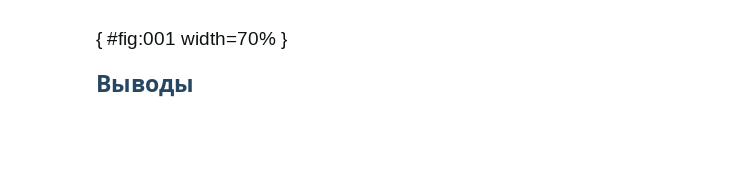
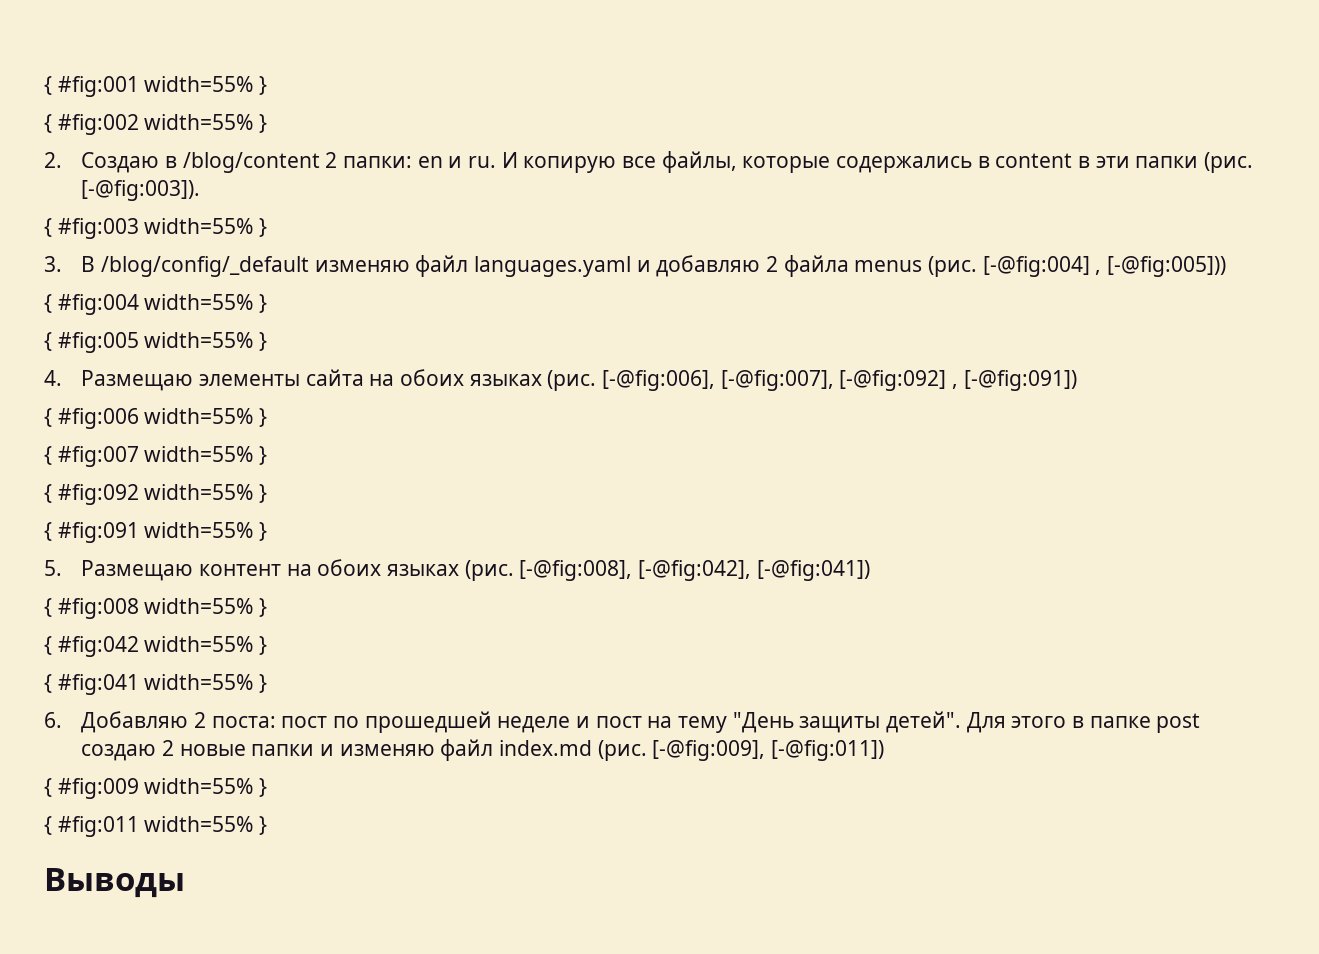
[180,32,277,45] width=70% -> [144,76,268,95] [44,114,268,135] [44,151,1254,173] [81,180,201,201] [44,218,268,239] [44,255,1227,277] [44,294,268,315] [44,332,268,353] [44,369,1077,391] [44,408,268,429] [44,446,268,467] [44,484,268,505] [44,522,268,543] [44,559,870,581] [44,598,268,619] [44,636,268,657] [44,674,268,695] [44,711,1201,733] [81,739,885,761] [44,778,268,799] [44,816,254,837] width=55% } // { #fig:002 width=55% } // 2. Создаю в /blog/content 2 папки: en и ru. И копирую все файлы, которые содержались в content в эти папки (рис. [-@fig:003]). // { #fig:003 width=55% } // 3. В /blog/config/_default изменяю файл languages.yaml и добавляю 2 файла menus (рис. [-@fig:004] , [-@fig:005])) // { #fig:004 width=55% } // { #fig:005 width=55% } // 4. Размещаю элементы сайта на обоих языках (рис. [-@fig:006], [-@fig:007], [-@fig:092] , [-@fig:091]) // { #fig:006 width=55% } // { #fig:007 width=55% } // { #fig:092 width=55% } // { #fig:091 width=55% } // 5. Размещаю контент на обоих языках (рис. [-@fig:008], [-@fig:042], [-@fig:041]) // { #fig:008 width=55% } // { #fig:042 width=55% } // { #fig:041 width=55% } // 6. Добавляю 2 поста: пост по прошедшей неделе и пост на тему "День защиты детей". Для этого в папке post создаю 2 новые папки и изменяю файл index.md (рис. [-@fig:009], [-@fig:011]) // { #fig:009 width=55% } // { #fig:011 width=55%

